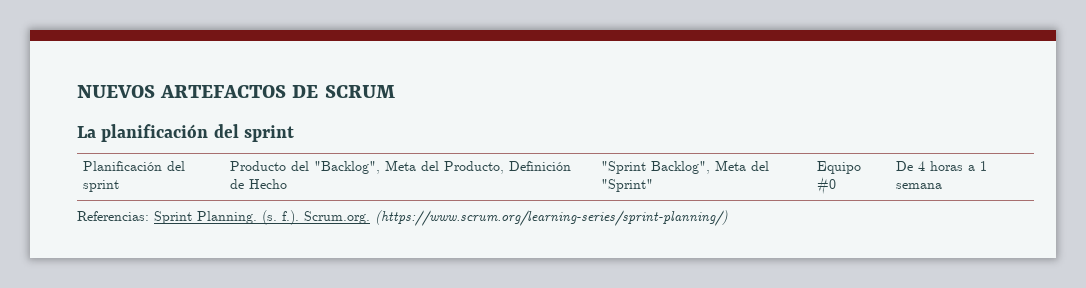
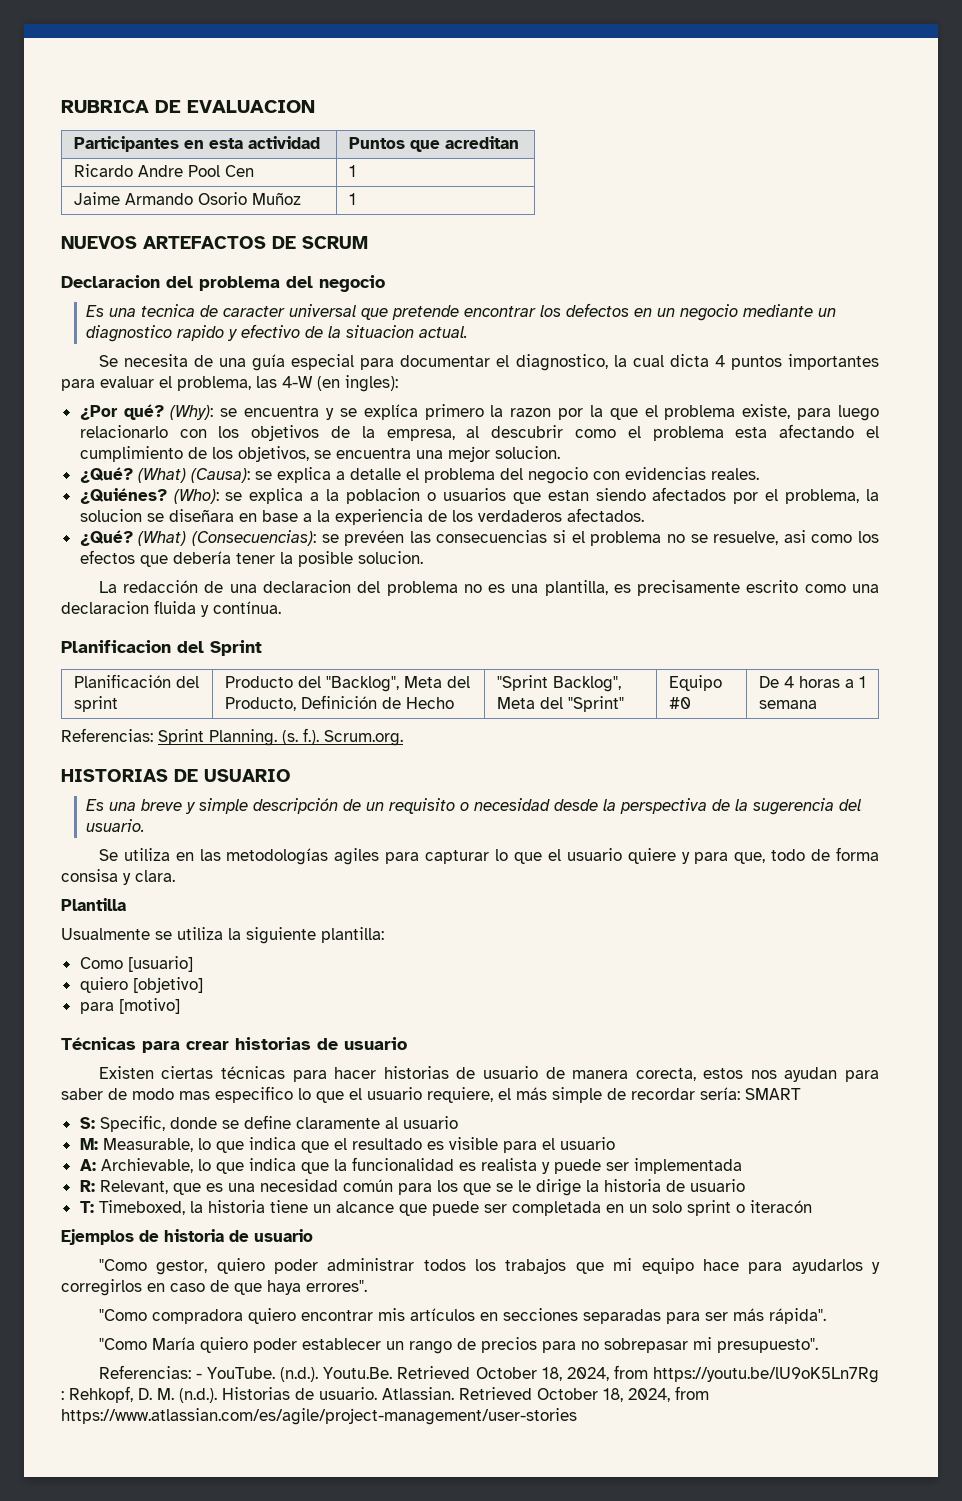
[77,85,395,98] [77,124,294,142] NUEVOS ARTEFACTOS DE SCRUM // La planificación del sprint -> [61,100,315,113] [73,136,320,152] [348,136,519,152] [73,164,254,177] [348,165,356,177] [73,192,301,205] [348,193,356,205] [61,236,368,249] [61,275,385,292] [85,303,836,321] [85,324,468,342] [98,354,879,371] [61,375,398,392] [79,404,880,421] [79,424,879,441] [79,446,560,462] [79,467,759,484] [79,487,879,504] [79,508,644,525] [79,530,880,546] [79,550,423,567] [98,580,879,596] [61,600,281,617] [61,640,262,656] RUBRICA DE EVALUACION // Participantes en esta actividad | Puntos que acreditan // Ricardo Andre Pool Cen | 1 // Jaime Armando Osorio Muñoz | 1 // NUEVOS ARTEFACTOS DE SCRUM // Declaracion del problema del negocio // Es una tecnica de caracter universal que pretende encontrar los defectos en un negocio mediante un diagnostico rapido y efectivo de la situacion actual. // Se necesita de una guía especial para documentar el diagnostico, la cual dicta 4 puntos importantes para evaluar el problema, las 4-W (en ingles): // ¿Por qué? (Why): se encuentra y se explíca primero la razon por la que el problema existe, para luego relacionarlo con los objetivos de la empresa, al descubrir como el problema esta afectando el cumplimiento de los objetivos, se encuentra una mejor solucion. // ¿Qué? (What) (Causa): se explica a detalle el problema del negocio con evidencias reales. // ¿Quiénes? (Who): se explica a la poblacion o usuarios que estan siendo afectados por el problema, la solucion se diseñara en base a la experiencia de los verdaderos afectados. // ¿Qué? (What) (Consecuencias): se prevéen las consecuencias si el problema no se resuelve, asi como los efectos que debería tener la posible solucion. // La redacción de una declaracion del problema no es una plantilla, es precisamente escrito como una declaracion fluida y contínua. // Planificacion del Sprint
[375,210,728,226] (https://www.scrum.org/learning-series/sprint-planning/) -> [61,769,291,782] [85,798,861,815] [85,819,145,832] [98,847,880,865] [61,869,175,885] [61,898,126,911] [61,927,384,944] [79,956,193,972] [79,977,203,993] [79,998,180,1014] [61,1037,407,1053] [98,1066,879,1082] [61,1086,801,1103] [79,1115,458,1132] [79,1137,615,1153] [79,1157,742,1174] [79,1179,745,1196] [79,1200,812,1216] [61,1229,313,1245] [98,1258,881,1275] [61,1279,367,1296] [98,1308,826,1324] [98,1337,818,1354] [98,1365,879,1383] [61,1386,709,1403] [61,1408,577,1425] // HISTORIAS DE USUARIO // Es una breve y simple descripción de un requisito o necesidad desde la perspectiva de la sugerencia del usuario. // Se utiliza en las metodologías agiles para capturar lo que el usuario quiere y para que, todo de forma consisa y clara. // Plantilla // Usualmente se utiliza la siguiente plantilla: // Como [usuario] // quiero [objetivo] // para [motivo] // Técnicas para crear historias de usuario // Existen ciertas técnicas para hacer historias de usuario de manera corecta, estos nos ayudan para saber de modo mas especifico lo que el usuario requiere, el más simple de recordar sería: SMART // S: Specific, donde se define claramente al usuario // M: Measurable, lo que indica que el resultado es visible para el usuario // A: Archievable, lo que indica que la funcionalidad es realista y puede ser implementada // R: Relevant, que es una necesidad común para los que se le dirige la historia de usuario // T: Timeboxed, la historia tiene un alcance que puede ser completada en un solo sprint o iteracón // Ejemplos de historia de usuario // "Como gestor, quiero poder administrar todos los trabajos que mi equipo hace para ayudarlos y corregirlos en caso de que haya errores". // "Como compradora quiero encontrar mis artículos en secciones separadas para ser más rápida". // "Como María quiero poder establecer un rango de precios para no sobrepasar mi presupuesto". // Referencias: - YouTube. (n.d.). Youtu.Be. Retrieved October 18, 2024, from https://youtu.be/lU9oK5Ln7Rg : Rehkopf, D. M. (n.d.). Historias de usuario. Atlassian. Retrieved October 18, 2024, from https://www.atlassian.com/es/agile/project-management/user-stories

